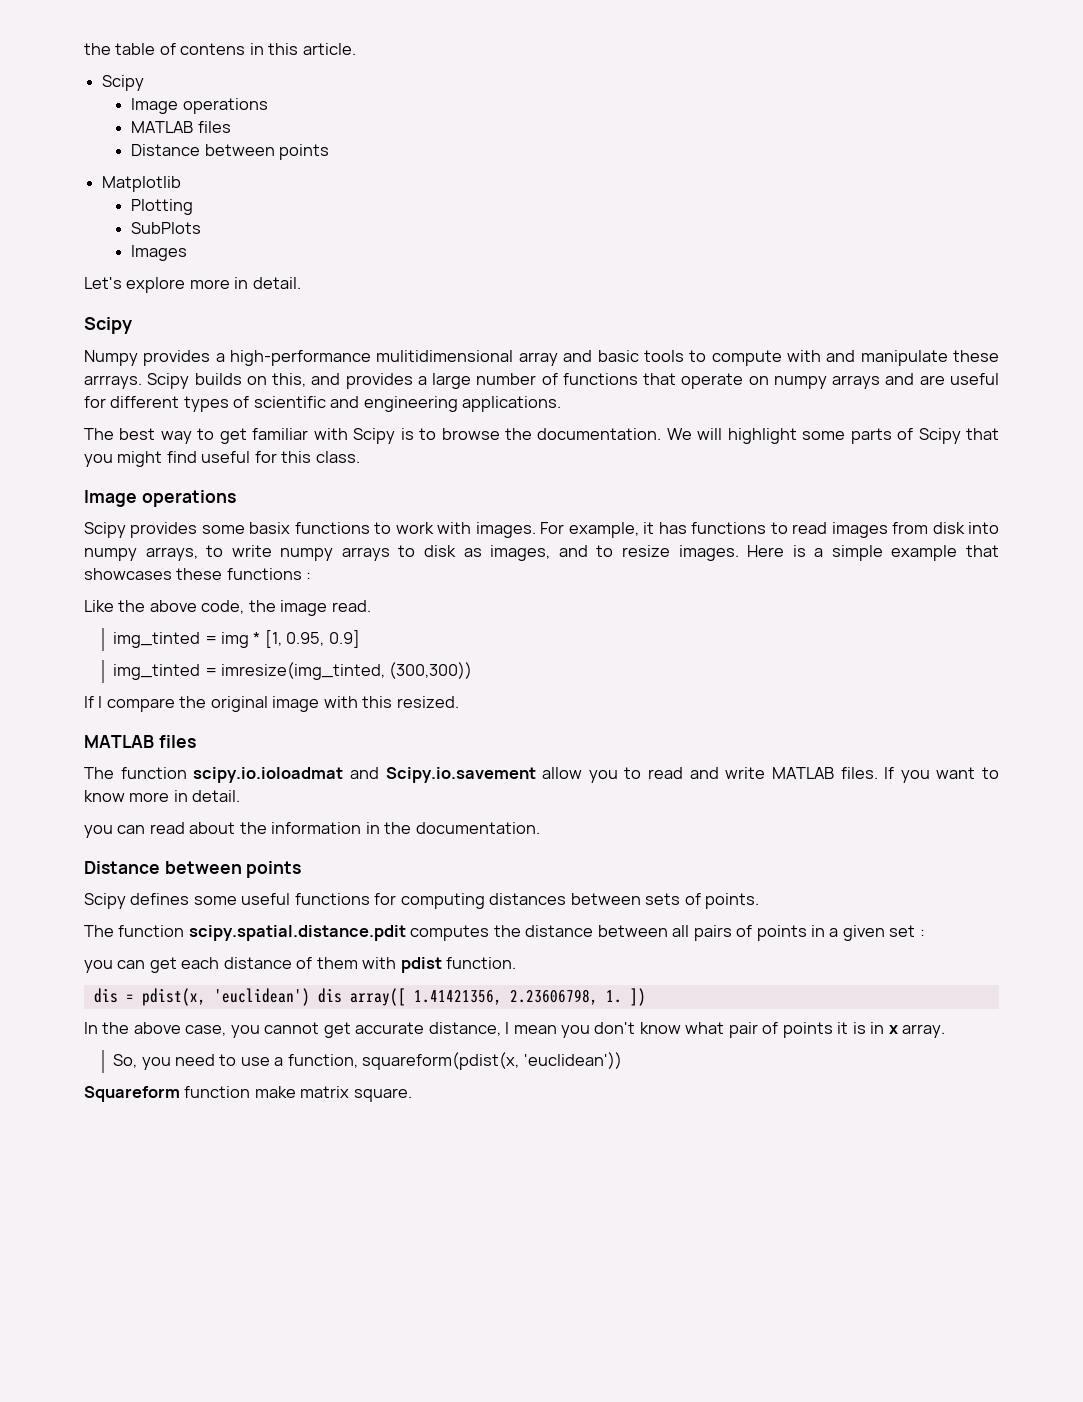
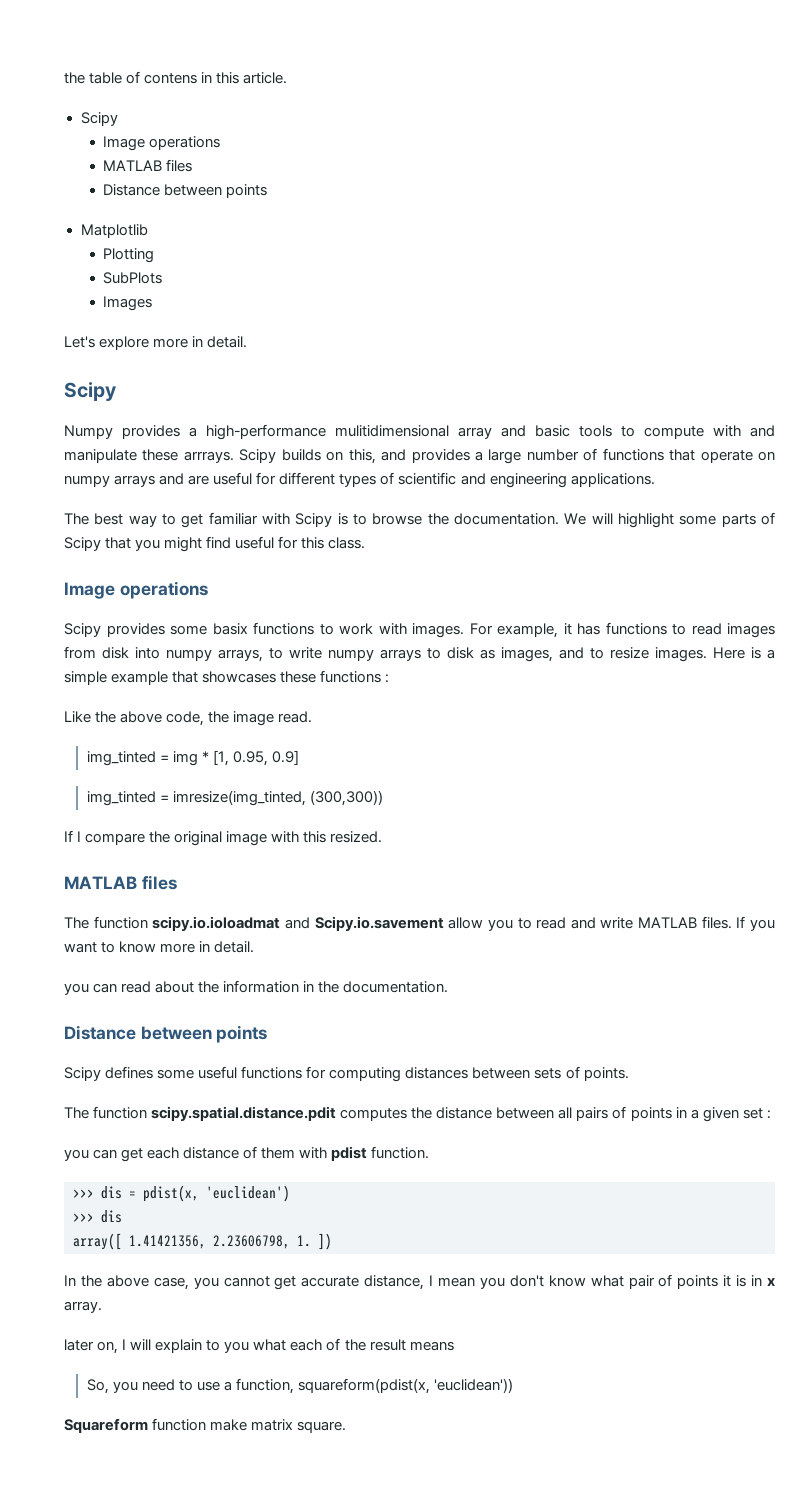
(517, 963) none -> [73,1189,94,1198] >>>
[317,988,342,1003] dis -> [73,1210,122,1223] // >>> dis //
(946, 1031) none -> [64,1338,454,1354] // later on, I will explain to you what each of the result means

